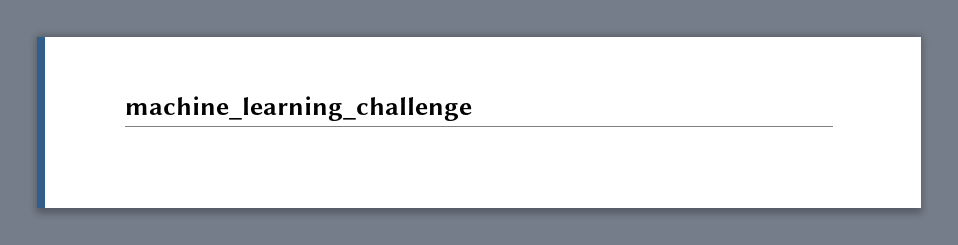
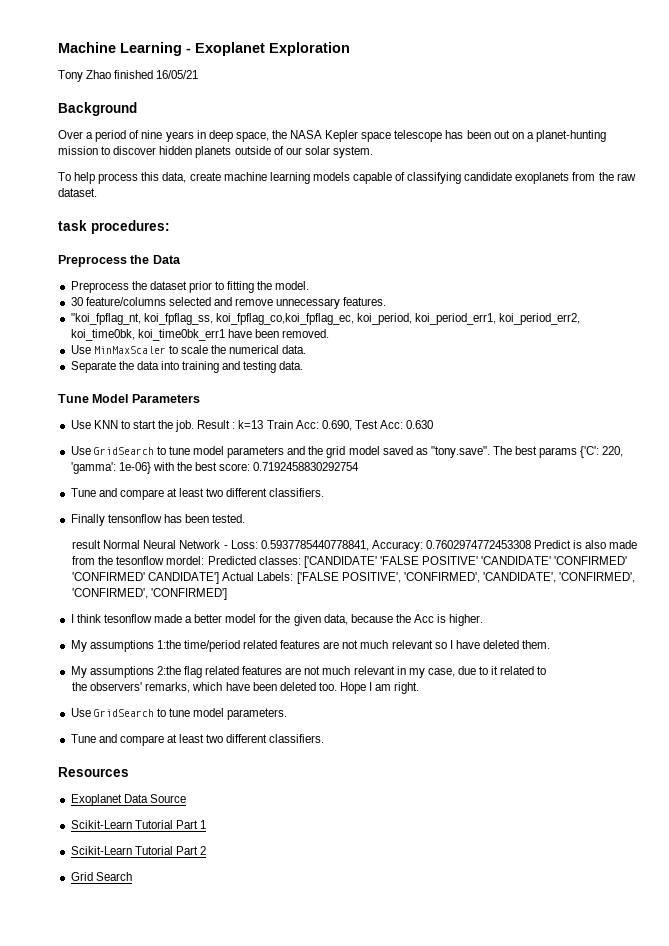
[125,96,472,121] machine_learning_challenge -> [58,42,350,56] [58,70,199,82] [58,102,137,116] [58,130,606,142] [58,146,373,158] [58,172,636,184] [58,188,97,197] [58,220,170,234] [58,255,181,267] [70,281,310,293] [70,297,387,309] [70,313,581,325] [70,329,330,341] [70,345,307,354] [70,361,304,373] [58,394,200,403] [70,420,434,432] [70,446,624,458] [70,462,360,474] [70,488,325,500] [70,514,246,526] [72,540,638,552] [72,556,628,568] [72,572,635,584] [72,588,228,600] [70,614,484,626] [70,640,551,652] [70,666,547,678] [72,682,420,694] [70,708,288,720] [70,734,325,746] [58,767,129,777] [70,794,186,806] [70,820,206,829] [70,846,206,855] [70,872,132,881] Machine Learning - Exoplanet Exploration // Tony Zhao finished 16/05/21 // Background // Over a period of nine years in deep space, the NASA Kepler space telescope has been out on a planet-hunting mission to discover hidden planets outside of our solar system. // To help process this data, create machine learning models capable of classifying candidate exoplanets from the raw dataset. // task procedures: // Preprocess the Data // Preprocess the dataset prior to fitting the model. // 30 feature/columns selected and remove unnecessary features. // "koi_fpflag_nt, koi_fpflag_ss, koi_fpflag_co,koi_fpflag_ec, koi_period, koi_period_err1, koi_period_err2, koi_time0bk, koi_time0bk_err1 have been removed. // Use MinMaxScaler to scale the numerical data. // Separate the data into training and testing data. // Tune Model Parameters // Use KNN to start the job. Result : k=13 Train Acc: 0.690, Test Acc: 0.630 // Use GridSearch to tune model parameters and the grid model saved as "tony.save". The best params {'C': 220, 'gamma': 1e-06} with the best score: 0.7192458830292754 // Tune and compare at least two different classifiers. // Finally tensonflow has been tested. // result Normal Neural Network - Loss: 0.5937785440778841, Accuracy: 0.7602974772453308 Predict is also made from the tesonflow mordel: Predicted classes: ['CANDIDATE' 'FALSE POSITIVE' 'CANDIDATE' 'CONFIRMED' 'CONFIRMED' CANDIDATE'] Actual Labels: ['FALSE POSITIVE', 'CONFIRMED', 'CANDIDATE', 'CONFIRMED', 'CONFIRMED', 'CONFIRMED'] // I think tesonflow made a better model for the given data, because the Acc is higher. // My assumptions 1:the time/period related features are not much relevant so I have deleted them. // My assumptions 2:the flag related features are not much relevant in my case, due to it related to // the observers' remarks, which have been deleted too. Hope I am right. // Use GridSearch to tune model parameters. // Tune and compare at least two different classifiers. // Resources // Exoplanet Data Source // Scikit-Learn Tutorial Part 1 // Scikit-Learn Tutorial Part 2 // Grid Search

